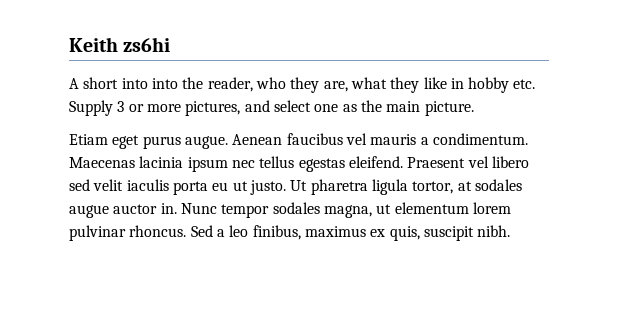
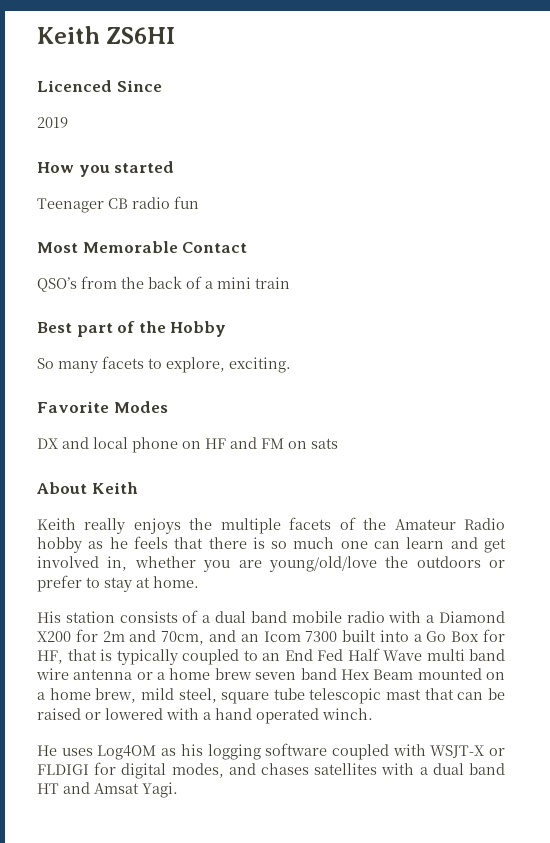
[69,37,171,52] [69,77,536,93] [69,100,474,116] [69,133,528,149] [69,156,529,172] [69,179,522,195] [69,202,511,218] [69,225,511,241] Keith zs6hi // A short into into the reader, who they are, what they like in hobby etc. Supply 3 or more pictures, and select one as the main picture. // Etiam eget purus augue. Aenean faucibus vel mauris a condimentum. Maecenas lacinia ipsum nec tellus egestas eleifend. Praesent vel libero sed velit iaculis porta eu ut justo. Ut pharetra ligula tortor, at sodales augue auctor in. Nunc tempor sodales magna, ut elementum lorem pulvinar rhoncus. Sed a leo finibus, maximus ex quis, suscipit nibh. -> [37,26,176,44] [37,80,162,92] [37,117,68,128] [37,161,175,177] [37,196,199,213] [37,241,248,253] [37,276,290,292] [37,321,227,337] [37,356,291,373] [37,401,168,413] [37,437,338,453] [36,482,138,494] [37,517,506,534] [37,536,507,553] [37,556,505,572] [37,575,199,592] [37,610,505,623] [37,629,505,645] [37,648,505,665] [36,668,506,680] [37,688,505,704] [37,708,373,724] [37,743,505,760] [37,762,505,779] [37,782,178,798] Keith ZS6HI // Licenced Since // 2019 // How you started // Teenager CB radio fun // Most Memorable Contact // QSO’s from the back of a mini train // Best part of the Hobby // So many facets to explore, exciting. // Favorite Modes // DX and local phone on HF and FM on sats // About Keith // Keith really enjoys the multiple facets of the Amateur Radio hobby as he feels that there is so much one can learn and get involved in, whether you are young/old/love the outdoors or prefer to stay at home. // His station consists of a dual band mobile radio with a Diamond X200 for 2m and 70cm, and an Icom 7300 built into a Go Box for HF, that is typically coupled to an End Fed Half Wave multi band wire antenna or a home brew seven band Hex Beam mounted on a home brew, mild steel, square tube telescopic mast that can be raised or lowered with a hand operated winch. // He uses Log4OM as his logging software coupled with WSJT-X or FLDIGI for digital modes, and chases satellites with a dual band HT and Amsat Yagi.

